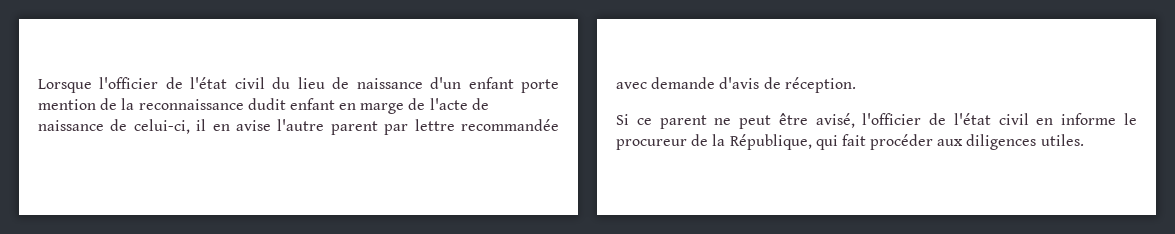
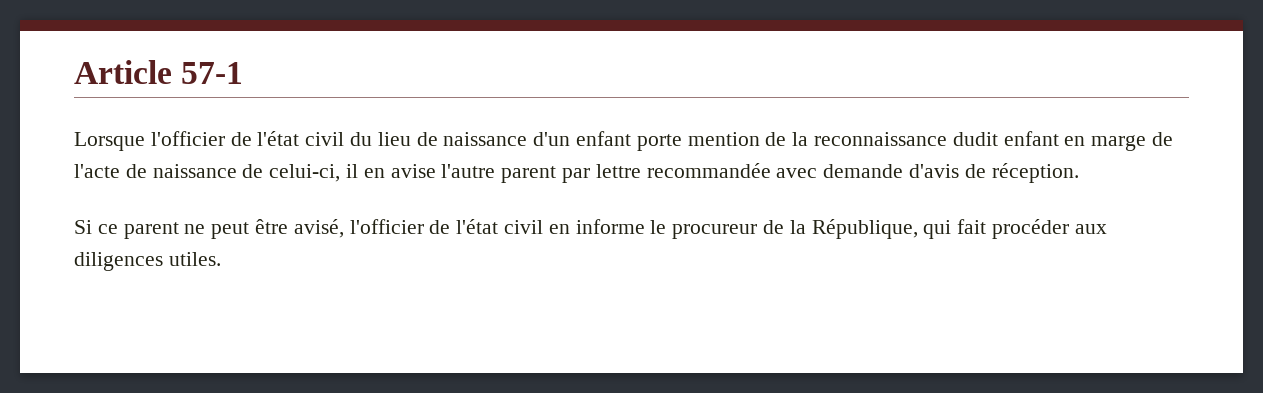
(38, 86) none -> [74,60,244,84] Article 57-1 //

